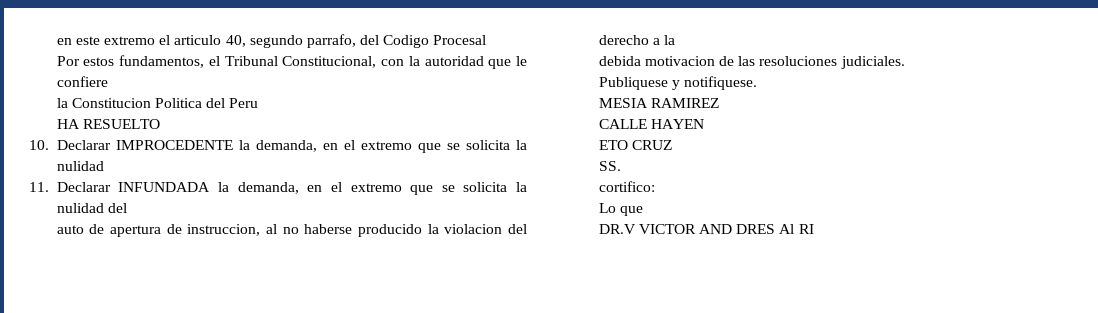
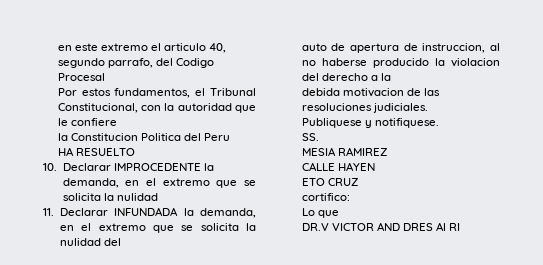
(757, 83) none -> [301,133,319,141] // SS.
[598,161,621,171] // SS. -> (358, 182) none

